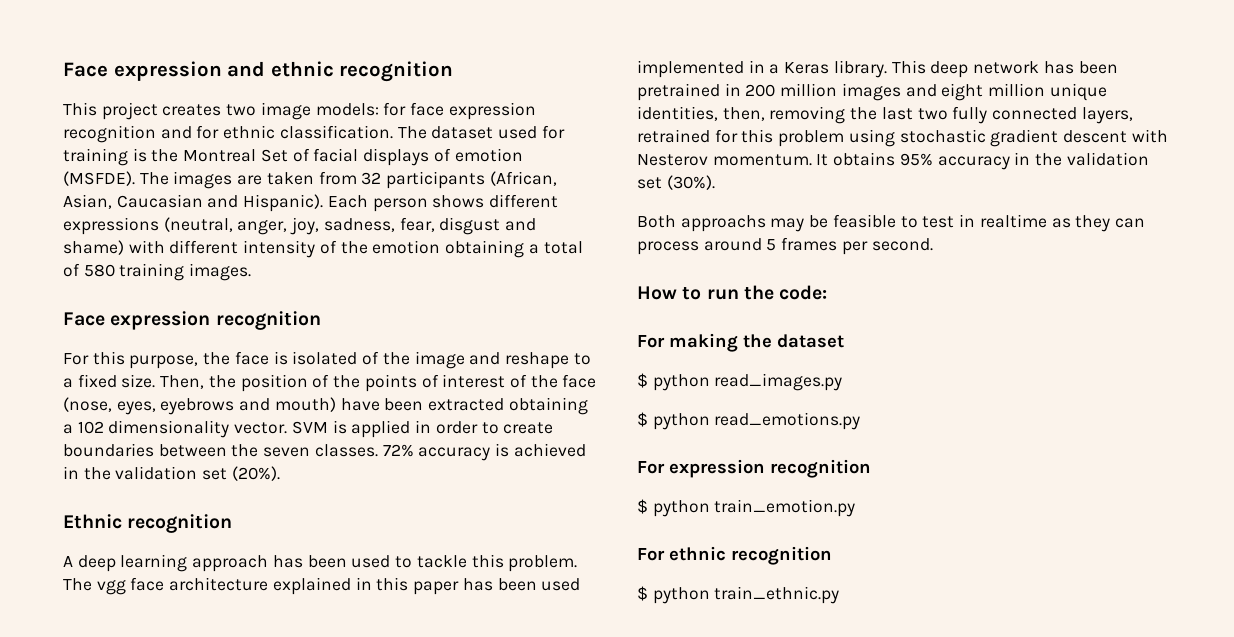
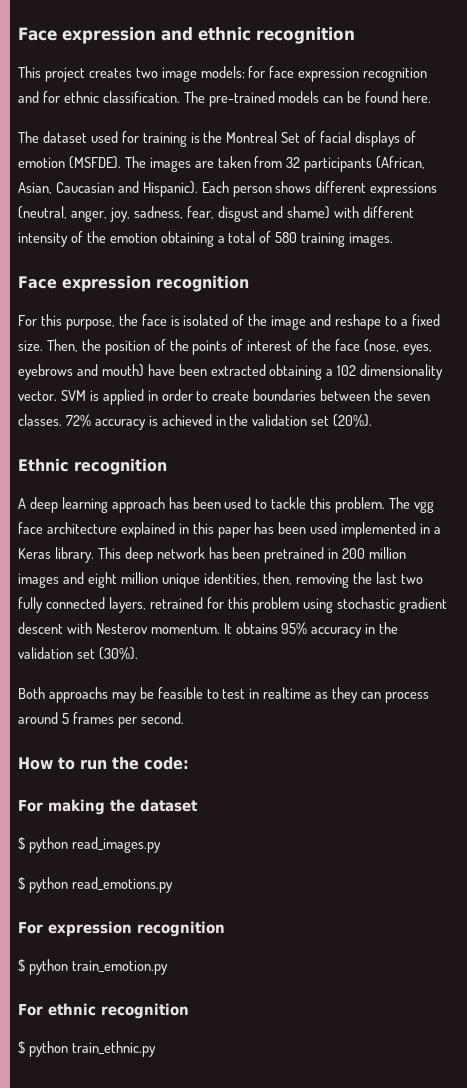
(427, 132) none -> [208,91,432,107] [18,131,39,143] pre-trained models can be found here. // The

